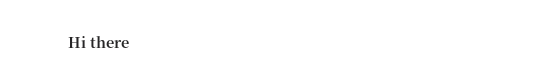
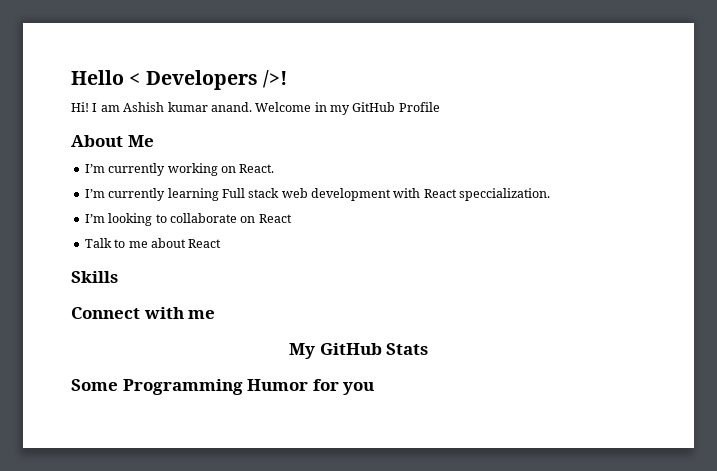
[68,36,129,48] Hi there -> [71,70,287,90] [71,102,440,115] [71,135,154,147] [84,163,275,176] [84,188,551,201] [84,213,292,226] [84,238,222,248] [71,271,118,283] [71,307,216,319] [288,343,429,359] [71,379,375,395] Hello < Developers />! // Hi! I am Ashish kumar anand. Welcome in my GitHub Profile // About Me // I’m currently working on React. // I’m currently learning Full stack web development with React speccialization. // I’m looking to collaborate on React // Talk to me about React // Skills // Connect with me // My GitHub Stats // Some Programming Humor for you

